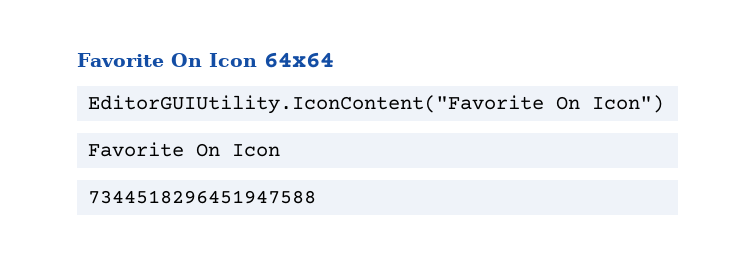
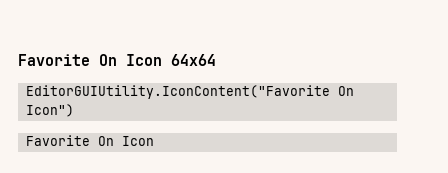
[88,190,317,204] // 7344518296451947588 -> (154, 141) none

